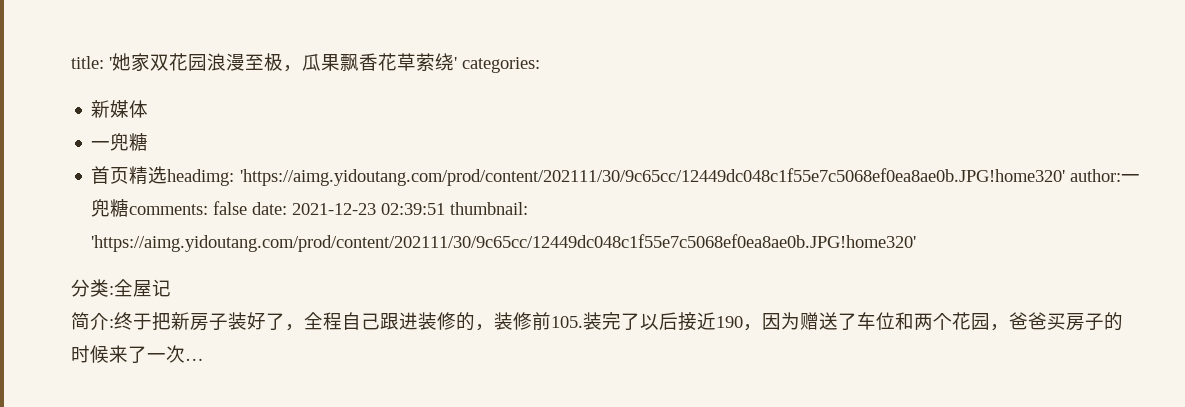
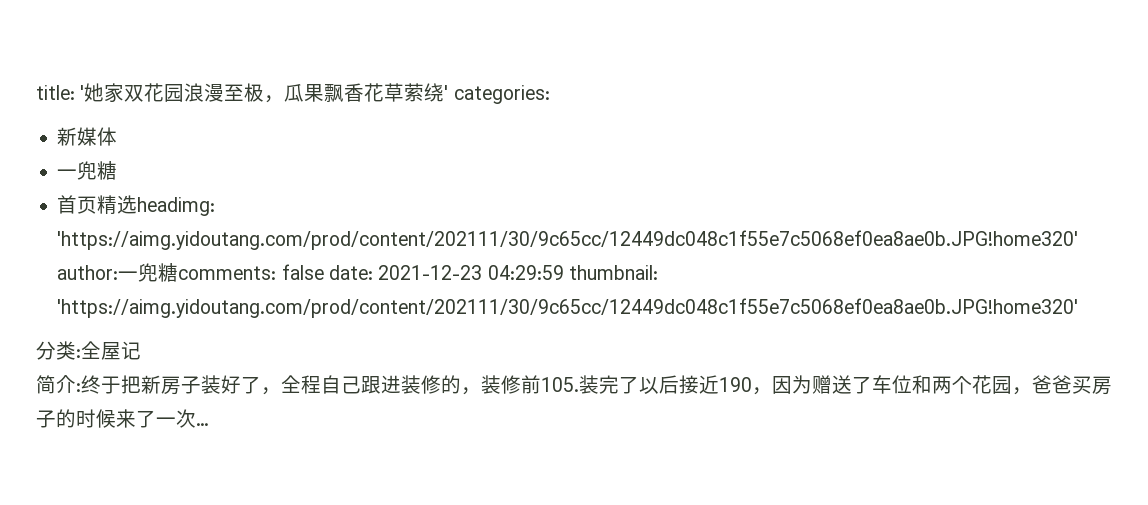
[381,203,446,215] 02:39:51 -> [487,265,564,280] 04:29:59

